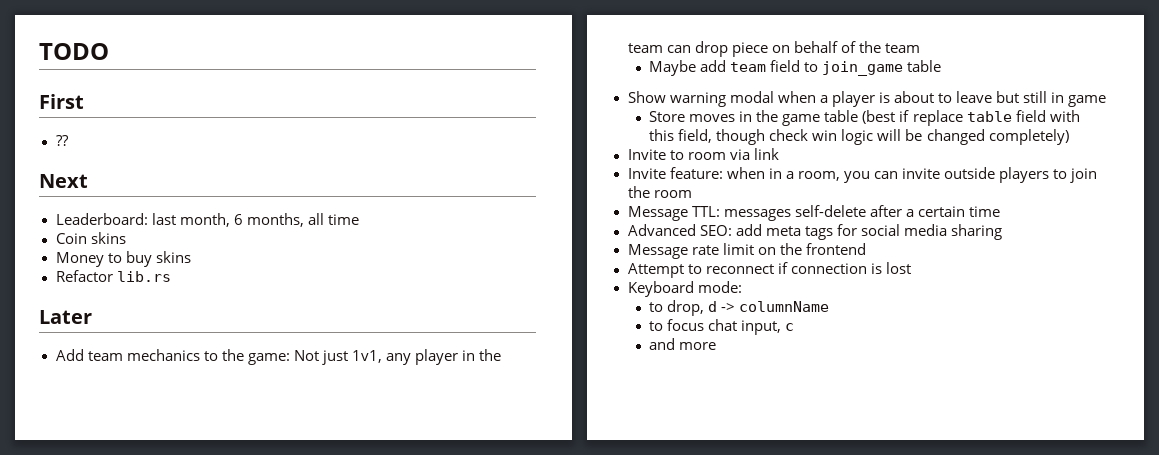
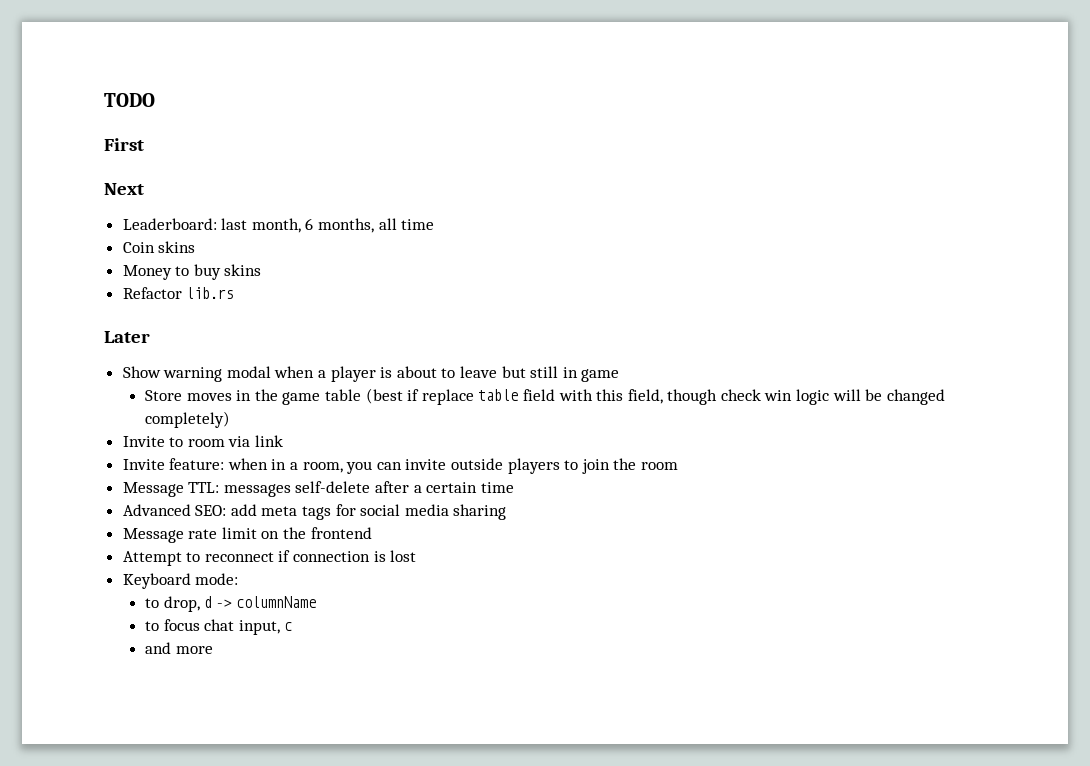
[55,135,69,146] // ?? -> (144, 144) none
[55,349,502,365] [627,41,920,57] [649,60,942,76] // Add team mechanics to the game: Not just 1v1, any player in the team can drop piece on behalf of the team // Maybe add team field to join_game table -> (150, 337) none

